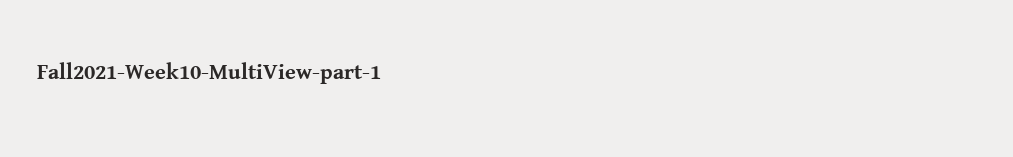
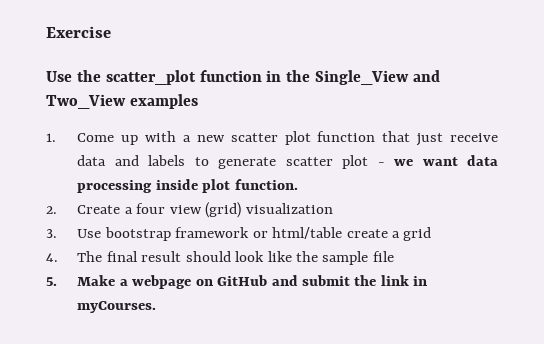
[37,62,381,84] Fall2021-Week10-MultiView-part-1 -> [46,26,111,38] [46,70,441,85] [46,94,198,109] [46,131,499,146] [77,155,498,169] [77,179,298,193] [46,202,333,218] [46,227,432,241] [46,251,394,265] [46,275,428,289] [77,301,157,313] Exercise // Use the scatter_plot function in the Single_View and Two_View examples // 1. Come up with a new scatter plot function that just receive data and labels to generate scatter plot - we want data processing inside plot function. // 2. Create a four view (grid) visualization // 3. Use bootstrap framework or html/table create a grid // 4. The final result should look like the sample file // 5. Make a webpage on GitHub and submit the link in myCourses.

